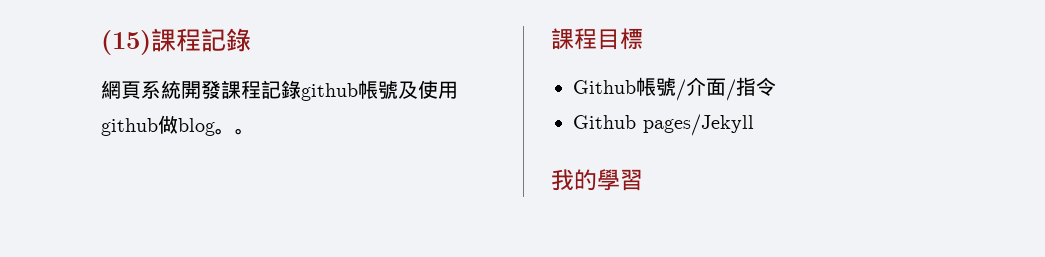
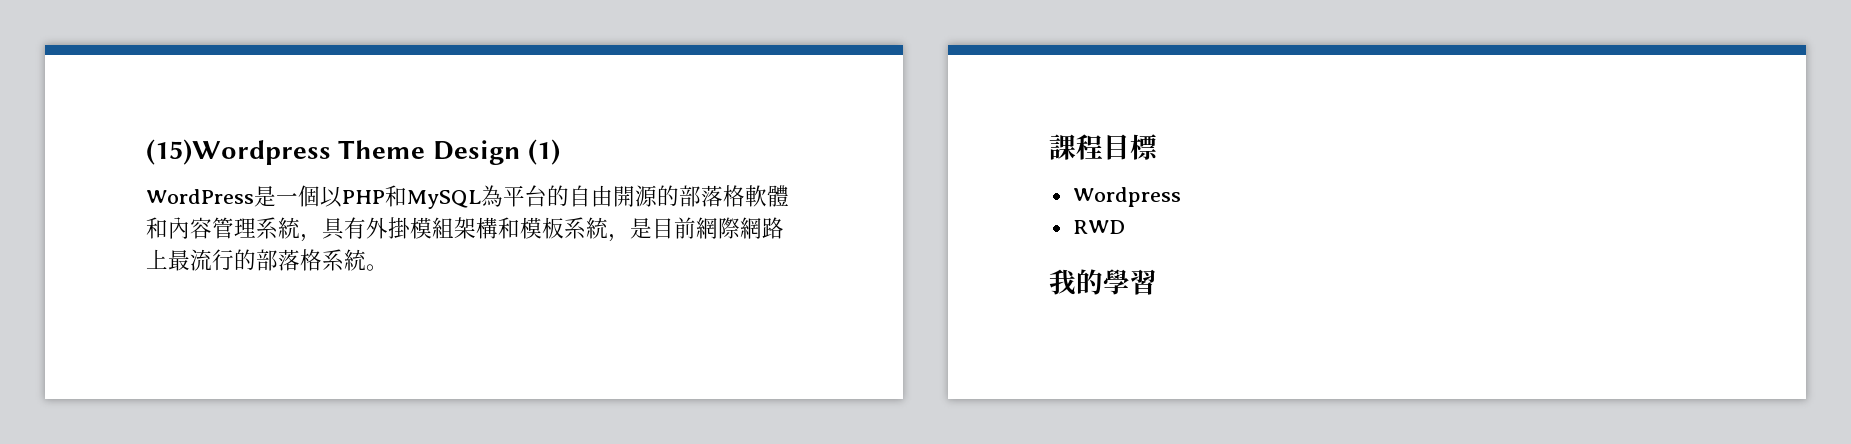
[101,28,251,55] [101,80,458,101] [101,115,255,136] [551,28,643,50] [573,77,776,101] [573,114,754,136] (15)課程記錄 // 網頁系統開發課程記錄github帳號及使用github做blog。。 // 課程目標 // Github帳號/介面/指令 // Github pages/Jekyll -> [146,139,561,165] [146,185,789,209] [146,217,784,242] [146,249,388,271] [1049,134,1158,160] [1072,187,1181,207] [1072,220,1125,234] (15)Wordpress Theme Design (1) // WordPress是一個以PHP和MySQL為平台的自由開源的部落格軟體和內容管理系統，具有外掛模組架構和模板系統，是目前網際網路上最流行的部落格系統。 // 課程目標 // Wordpress // RWD

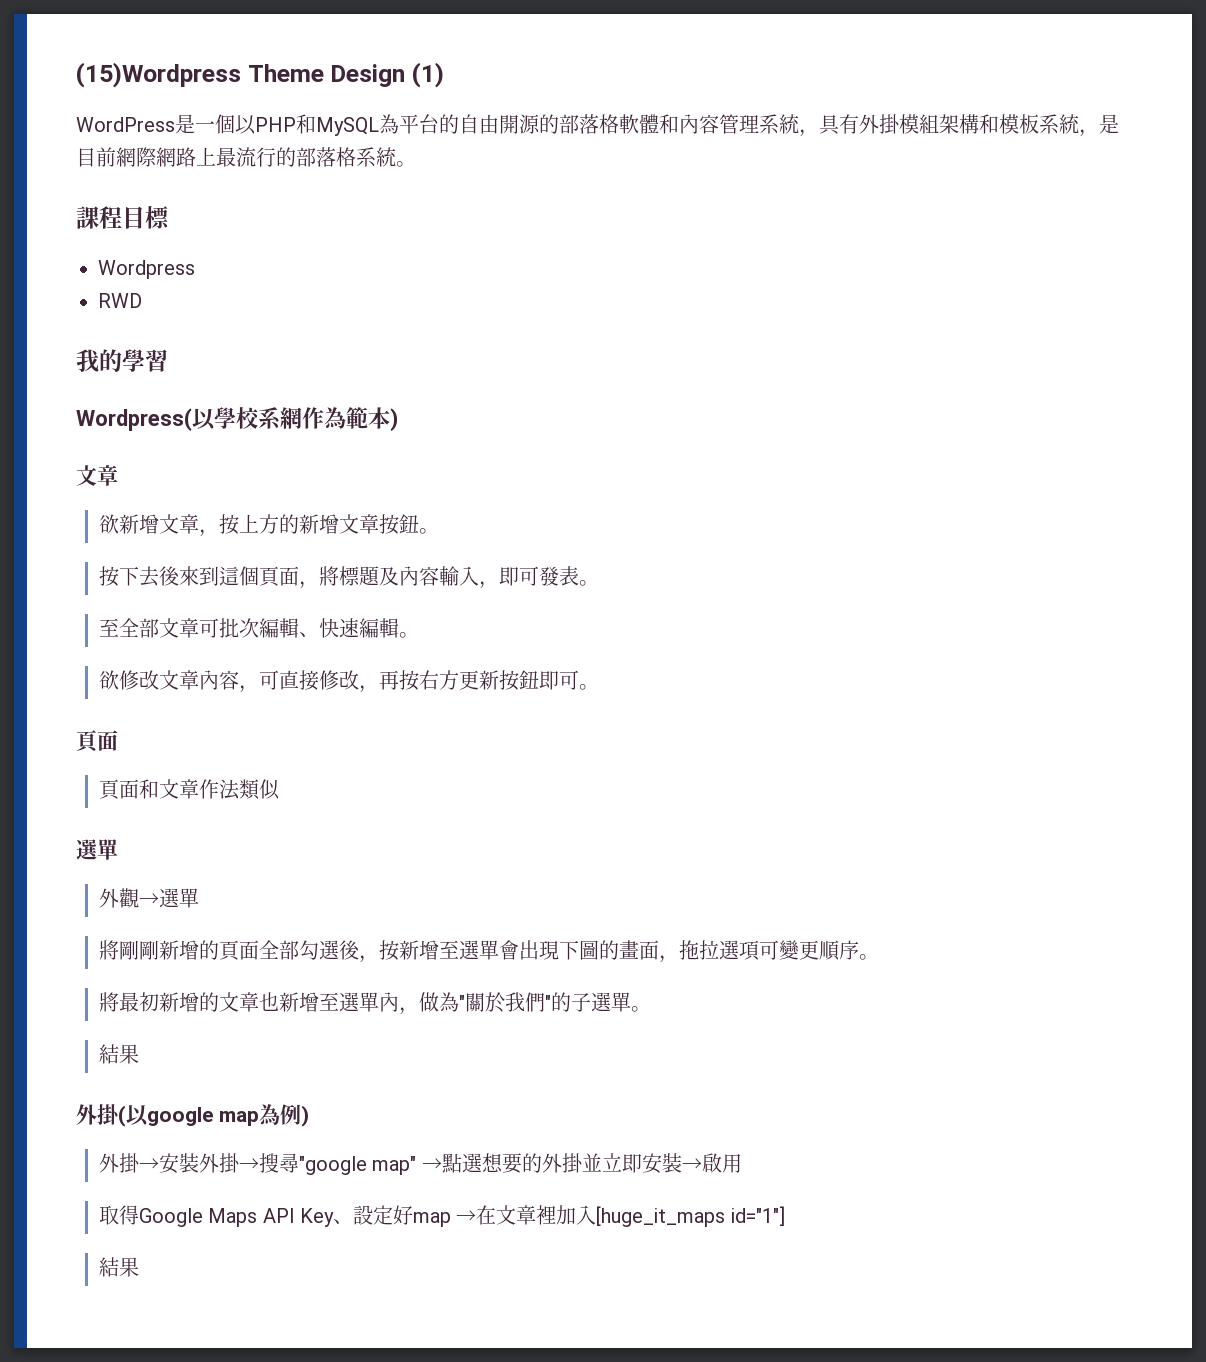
(1157, 282) none -> [76,407,398,431] [76,465,118,486] [98,514,439,537] [98,566,599,589] [98,618,419,638] [98,670,599,693] [76,730,118,753] [98,779,280,800] [76,839,118,860] [98,888,199,908] [98,940,879,963] [98,992,651,1015] [98,1044,139,1064] [76,1104,309,1127] [98,1153,742,1175] [98,1205,785,1227] [98,1257,139,1277] // Wordpress(以學校系網作為範本) // 文章 // 欲新增文章，按上方的新增文章按鈕。 // 按下去後來到這個頁面，將標題及內容輸入，即可發表。 // 至全部文章可批次編輯、快速編輯。 // 欲修改文章內容，可直接修改，再按右方更新按鈕即可。 // 頁面 // 頁面和文章作法類似 // 選單 // 外觀→選單 // 將剛剛新增的頁面全部勾選後，按新增至選單會出現下圖的畫面，拖拉選項可變更順序。 // 將最初新增的文章也新增至選單內，做為"關於我們"的子選單。 // 結果 // 外掛(以google map為例) // 外掛→安裝外掛→搜尋"google map" →點選想要的外掛並立即安裝→啟用 // 取得Google Maps API Key、設定好map →在文章裡加入[huge_it_maps id="1"] // 結果

